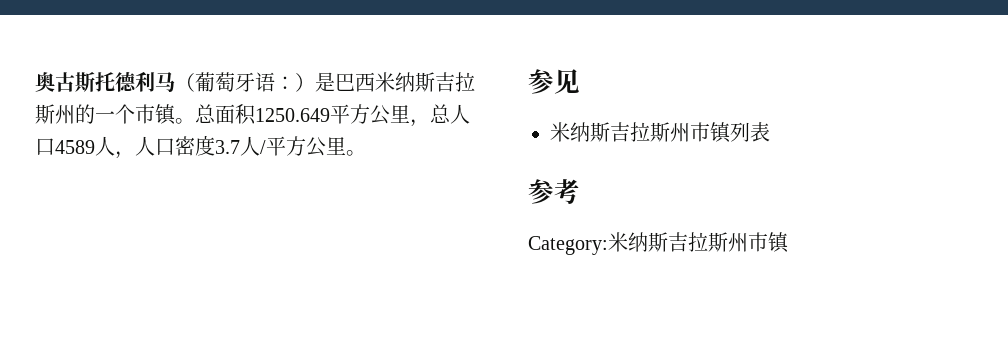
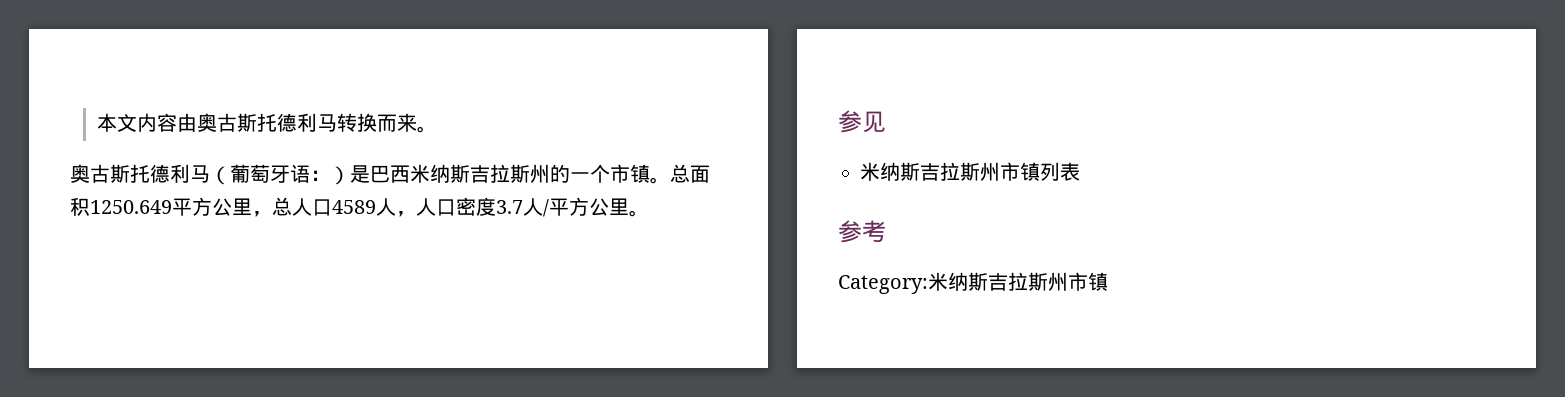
(35, 82) none -> [97,113,438,133] 本文内容由奥古斯托德利马转换而来。 //

